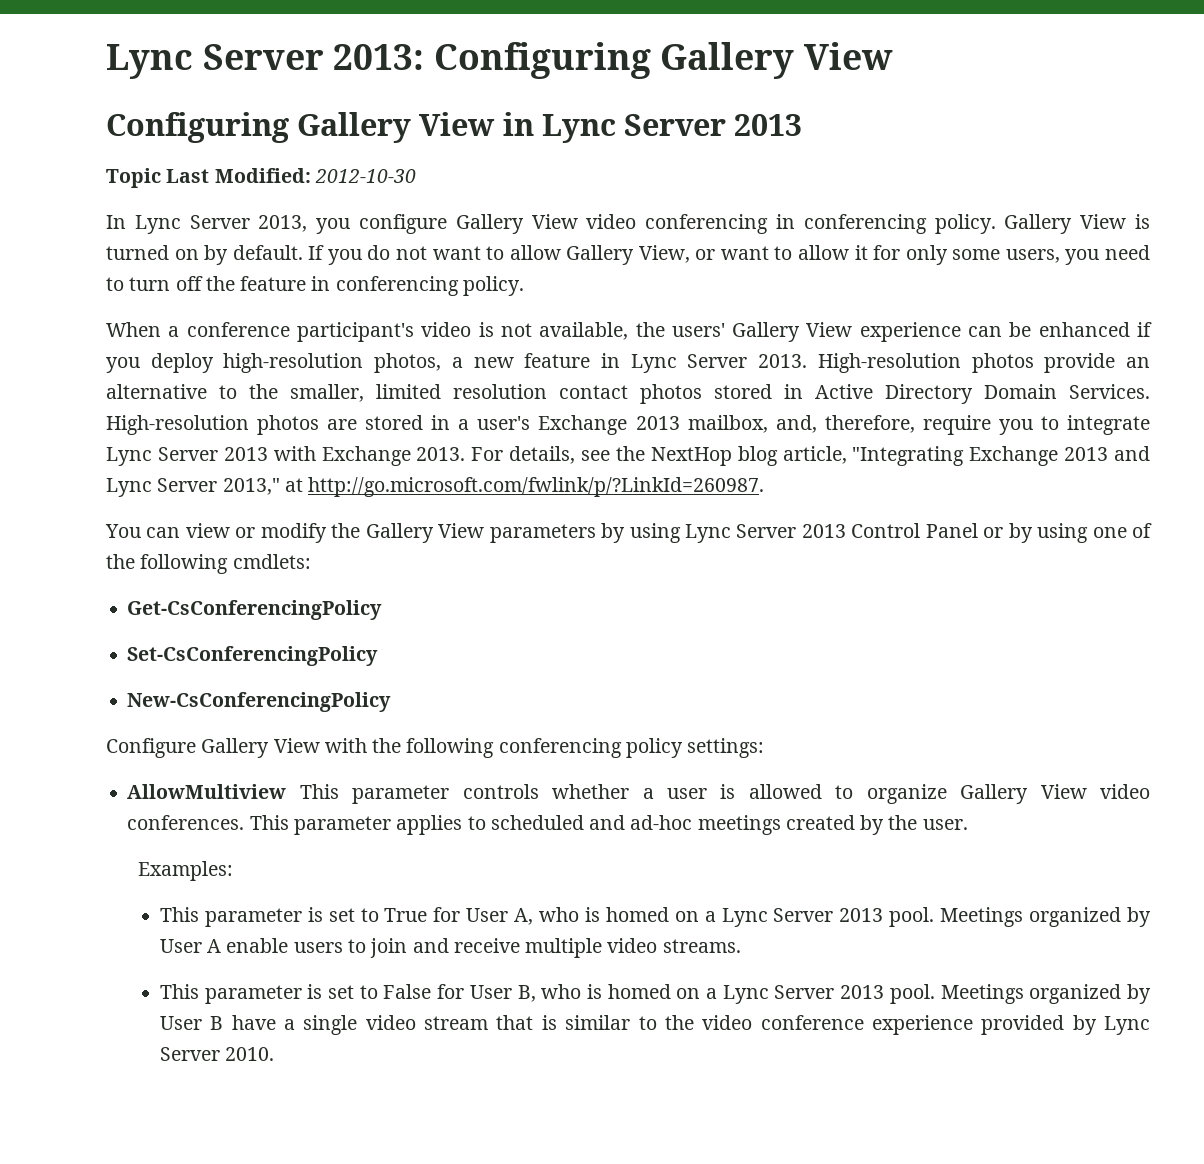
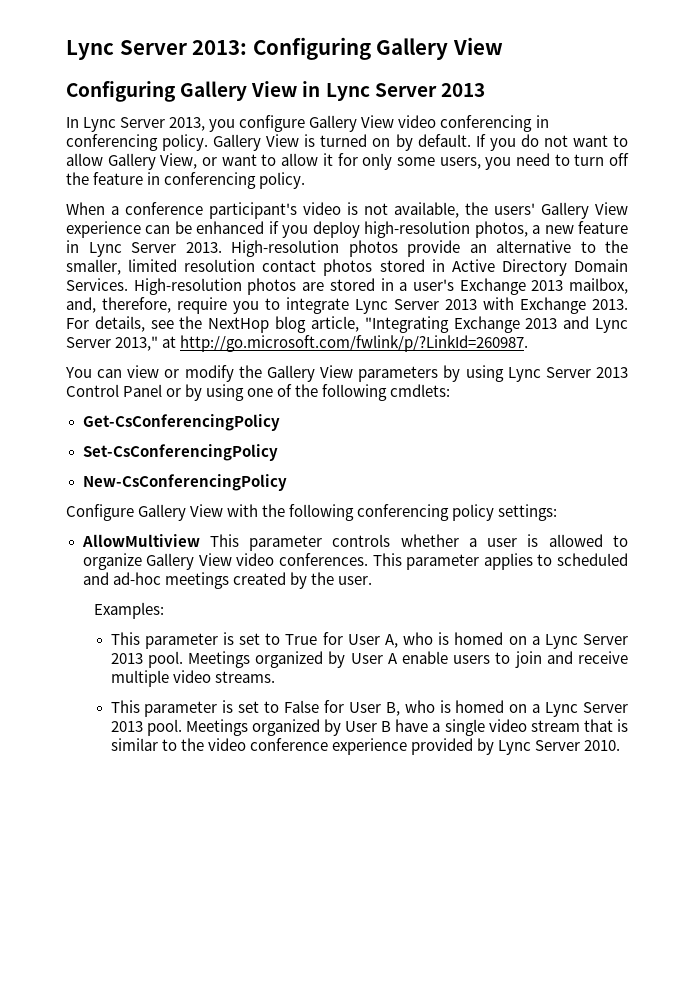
[106,168,416,188] // Topic Last Modified: 2012-10-30 -> (485, 90) none

